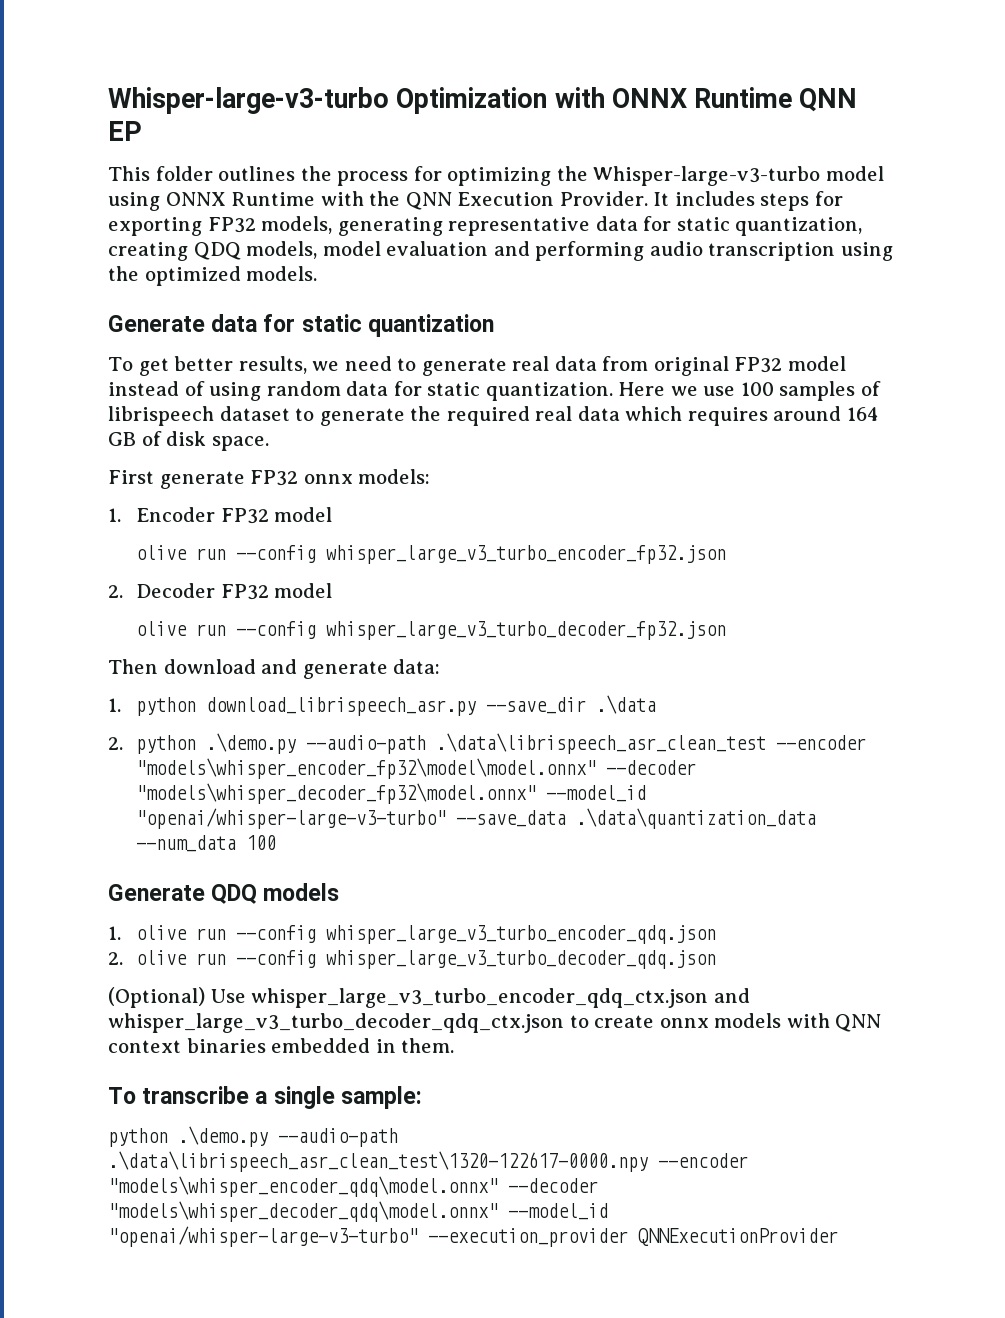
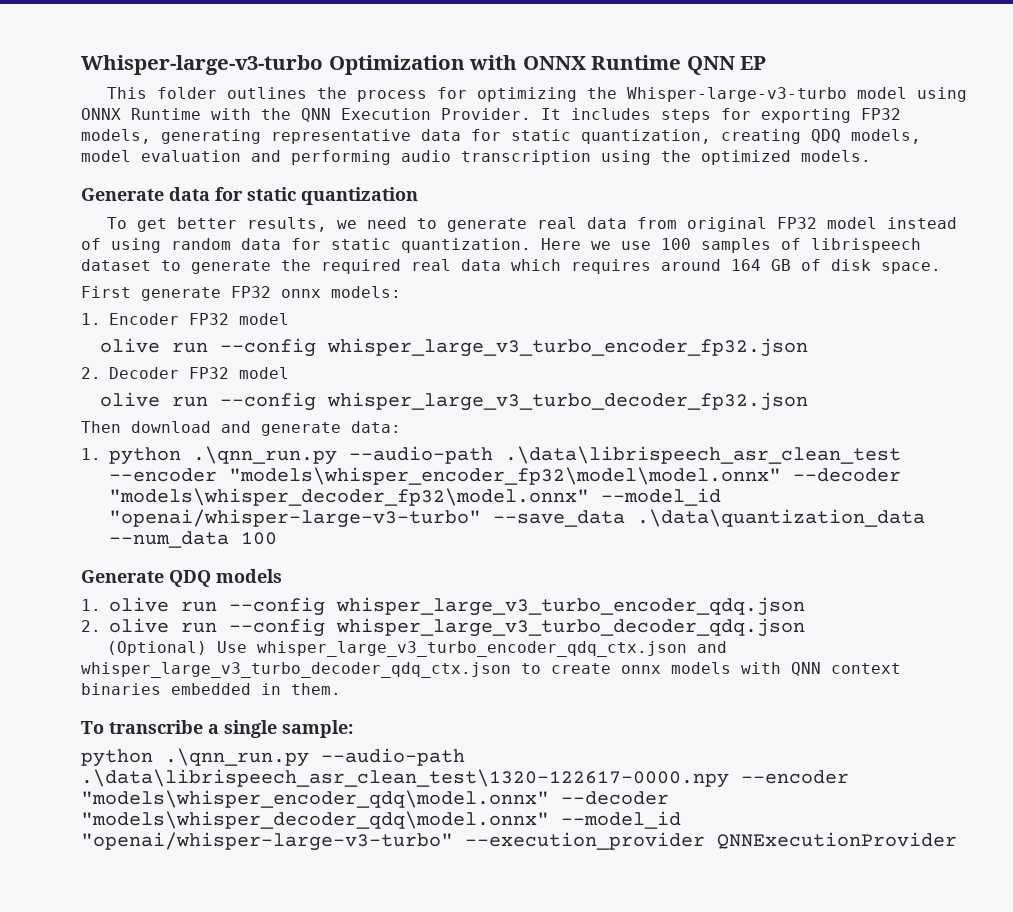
[206,695,657,716] [108,733,297,754] download_librispeech_asr.py --save_dir .\data // 2. python .\demo.py -> [193,446,337,465] .\qnn_run.py
[178,1126,268,1147] .\demo.py -> [165,748,309,767] .\qnn_run.py

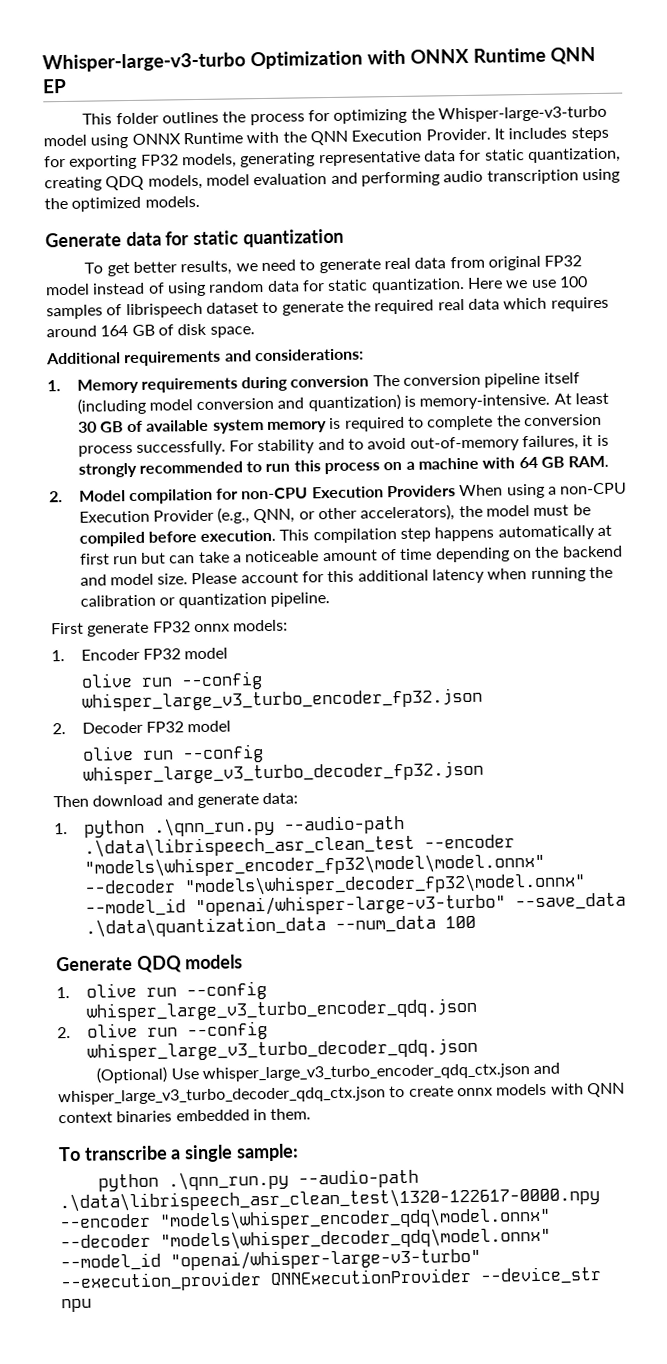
(941, 268) none -> [46,348,364,367] [47,372,580,394] [76,392,610,415] [77,413,603,434] [77,434,609,457] [77,455,610,478] [49,482,628,505] [78,504,591,524] [78,524,613,547] [79,545,623,565] [79,566,614,586] [79,592,331,609] // Additional requirements and considerations: // 1. Memory requirements during conversion The conversion pipeline itself (including model conversion and quantization) is memory-intensive. At least 30 GB of available system memory is required to complete the conversion process successfully. For stability and to avoid out-of-memory failures, it is strongly recommended to run this process on a machine with 64 GB RAM. // 2. Model compilation for non-CPU Execution Providers When using a non-CPU Execution Provider (e.g., QNN, or other accelerators), the model must be compiled before execution. This compilation step happens automatically at first run but can take a noticeable amount of time depending on the backend and model size. Please account for this additional latency when running the calibration or quantization pipeline.
(957, 840) none -> [480,1266,602,1285] [61,1298,92,1313] --device_str npu

